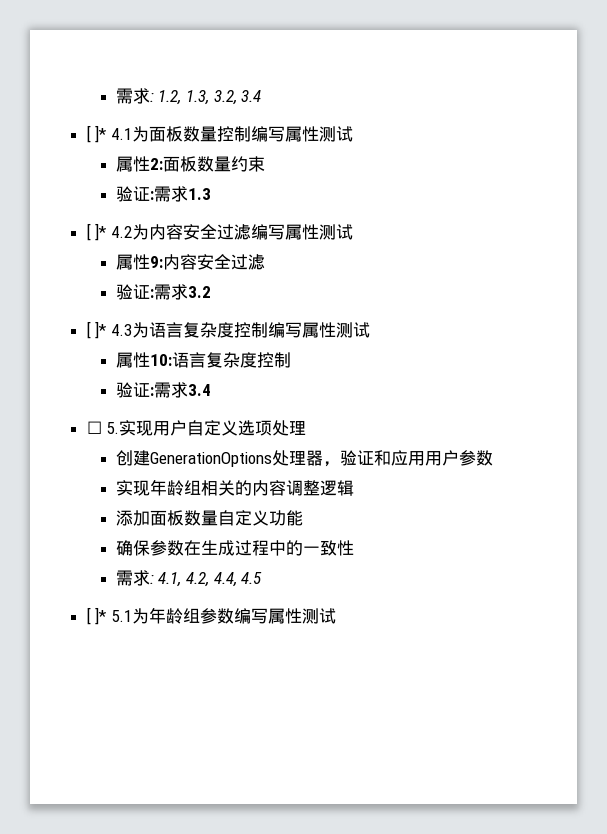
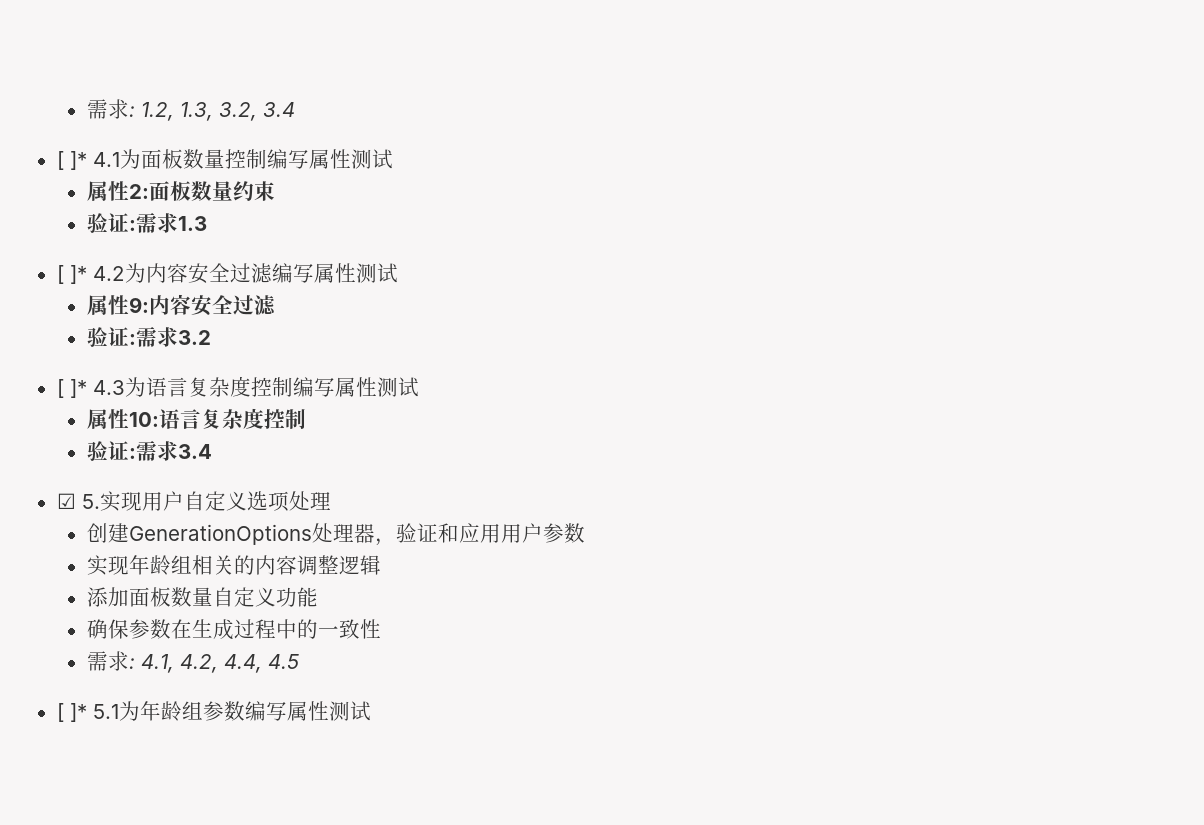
[86,421,102,434] ☐ -> [56,493,76,509] ☑

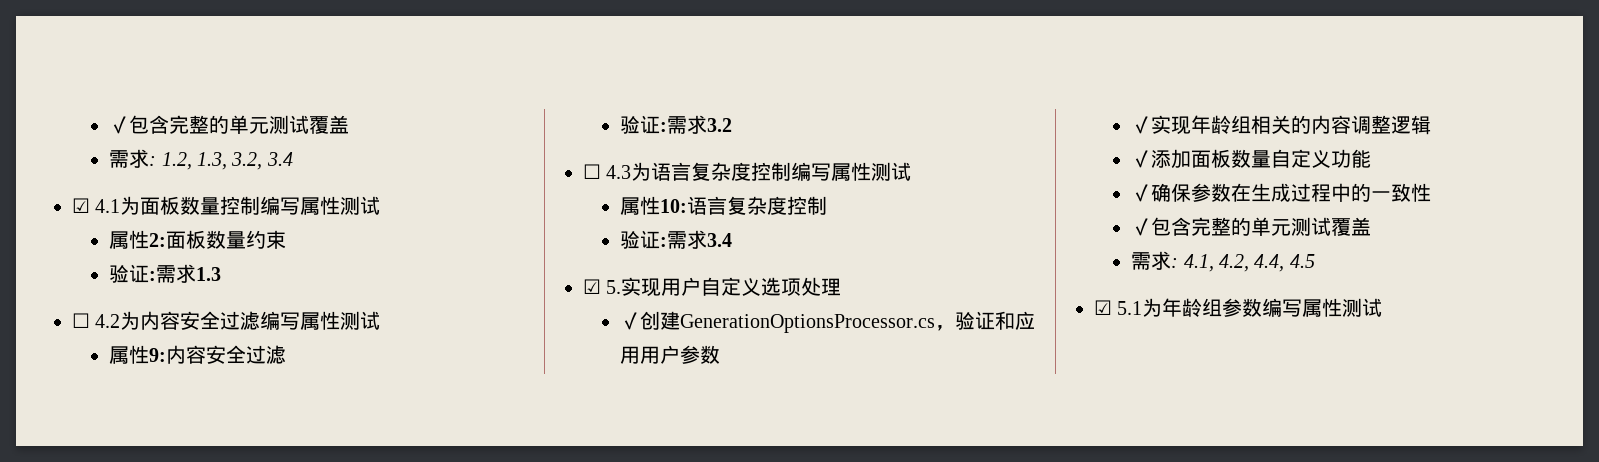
(86, 109) none -> [109,115,350,134] ✓包含完整的单元测试覆盖 //
[56,151,87,170] [ ]* -> [72,198,90,213] ☑
[56,265,87,284] [ ]* -> [72,313,90,328] ☐
[56,379,87,398] [ ]* -> [583,164,601,179] ☐
[86,523,375,545] 创建GenerationOptions处理器 -> [620,311,936,333] ✓创建GenerationOptionsProcessor.cs
(585, 533) none -> [1131,116,1152,134] ✓
(381, 565) none -> [1131,150,1152,168] ✓
(318, 597) none -> [1131,184,1152,202] ✓
(381, 629) none -> [1131,217,1372,236] // ✓包含完整的单元测试覆盖
[56,703,87,722] [ ]* -> [1094,300,1112,315] ☑

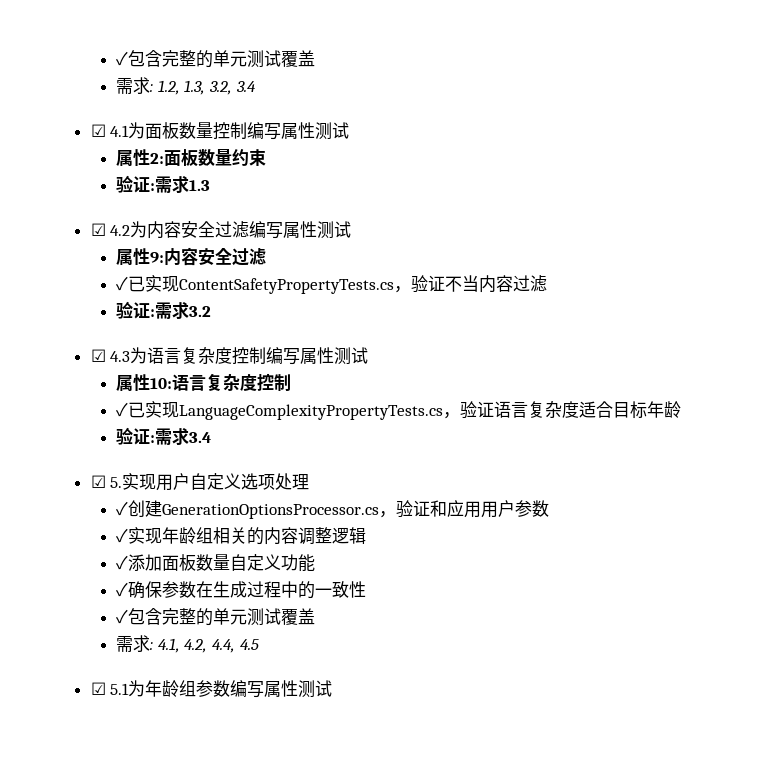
[72,313,90,328] ☐ -> [90,223,106,236] ☑
(287, 354) none -> [116,275,548,294] // ✓已实现ContentSafetyPropertyTests.cs，验证不当内容过滤
[583,164,601,179] ☐ -> [90,349,106,362] ☑
(828, 205) none -> [116,401,682,420] // ✓已实现LanguageComplexityPropertyTests.cs，验证语言复杂度适合目标年龄

